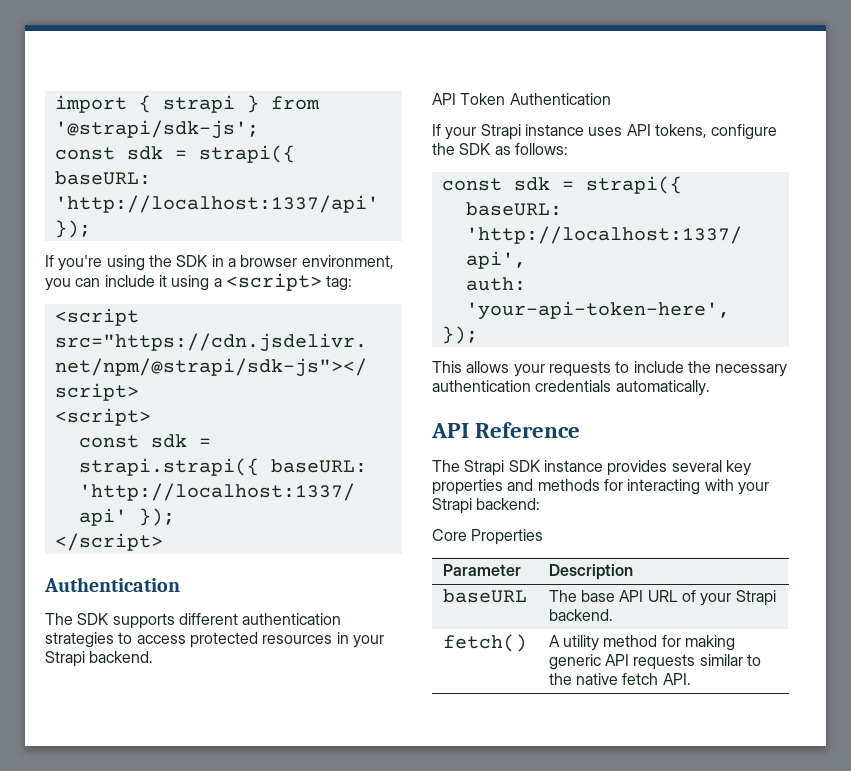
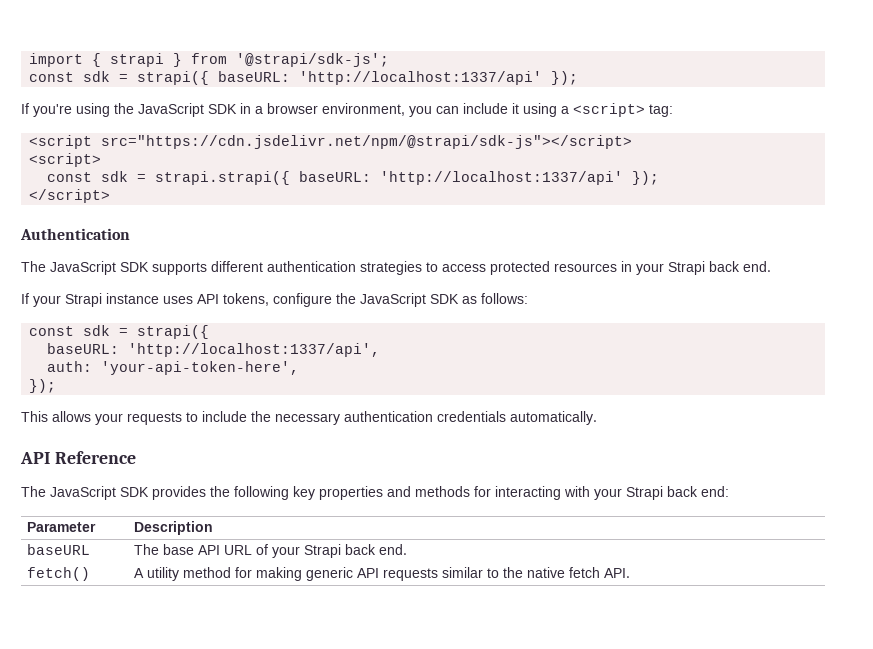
(172, 261) none -> [138,103,204,117] JavaScript
(73, 619) none -> [50,261,116,275] JavaScript
[89,651,154,663] [432,93,611,105] backend. // API Token Authentication -> [709,261,771,272] back end.
(455, 149) none -> [360,293,426,307] JavaScript
[464,460,722,476] Strapi SDK instance provides several -> [50,486,289,500] JavaScript SDK provides the following
[476,498,541,510] [432,529,544,545] backend: // Core Properties -> [667,486,729,497] back end:
[548,609,613,621] backend. -> [344,544,407,555] back end.

